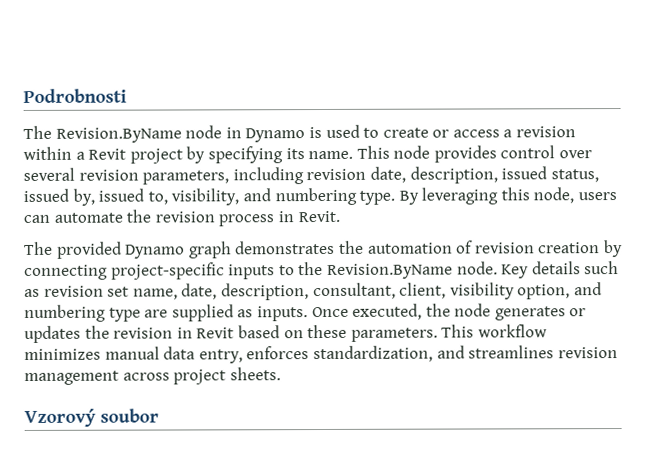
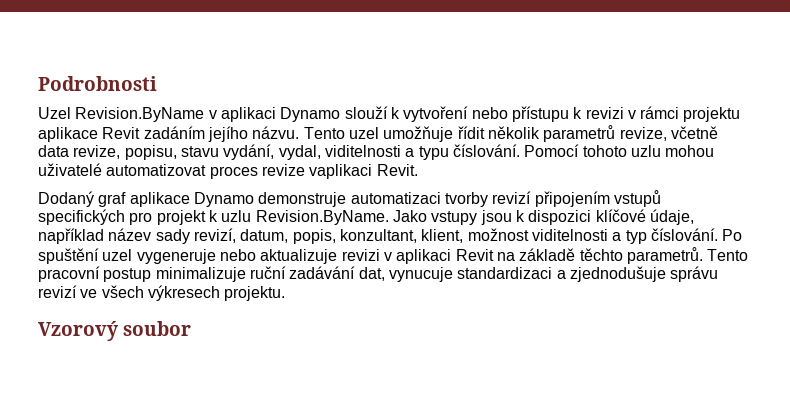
[23,124,577,143] [23,145,593,164] [23,166,599,185] [23,187,618,206] [23,209,340,227] [24,240,623,259] [24,261,620,280] [24,282,602,301] [24,303,587,322] [24,324,547,343] [24,345,618,364] [24,367,281,385] The Revision.ByName node in Dynamo is used to create or access a revision within a Revit project by specifying its name. This node provides control over several revision parameters, including revision date, description, issued status, issued by, issued to, visibility, and numbering type. By leveraging this node, users can automate the revision process in Revit. // The provided Dynamo graph demonstrates the automation of revision creation by connecting project-specific inputs to the Revision.ByName node. Key details such as revision set name, date, description, consultant, client, visibility option, and numbering type are supplied as inputs. Once executed, the node generates or updates the revision in Revit based on these parameters. This workflow minimizes manual data entry, enforces standardization, and streamlines revision management across project sheets. -> [38,106,741,122] [38,125,718,142] [38,144,715,160] [38,163,418,179] [38,190,661,207] [38,209,694,225] [38,228,743,244] [38,247,749,264] [38,266,719,282] [38,285,286,301] Uzel Revision.ByName v aplikaci Dynamo slouží k vytvoření nebo přístupu k revizi v rámci projektu aplikace Revit zadáním jejího názvu. Tento uzel umožňuje řídit několik parametrů revize, včetně data revize, popisu, stavu vydání, vydal, viditelnosti a typu číslování. Pomocí tohoto uzlu mohou uživatelé automatizovat proces revize vaplikaci Revit. // Dodaný graf aplikace Dynamo demonstruje automatizaci tvorby revizí připojením vstupů specifických pro projekt k uzlu Revision.ByName. Jako vstupy jsou k dispozici klíčové údaje, například název sady revizí, datum, popis, konzultant, klient, možnost viditelnosti a typ číslování. Po spuštění uzel vygeneruje nebo aktualizuje revizi v aplikaci Revit na základě těchto parametrů. Tento pracovní postup minimalizuje ruční zadávání dat, vynucuje standardizaci a zjednodušuje správu revizí ve všech výkresech projektu.

